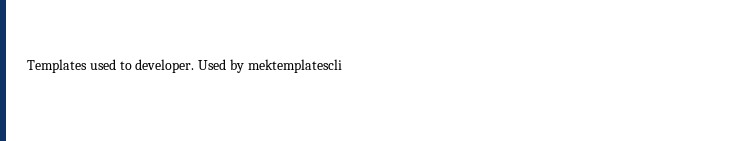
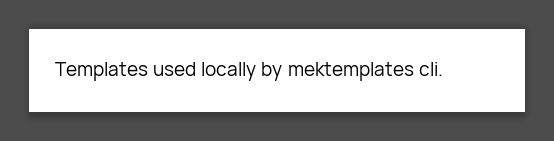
[119,59,342,73] to developer. Used by mektemplatescli -> [201,62,443,81] locally by mektemplates cli.

